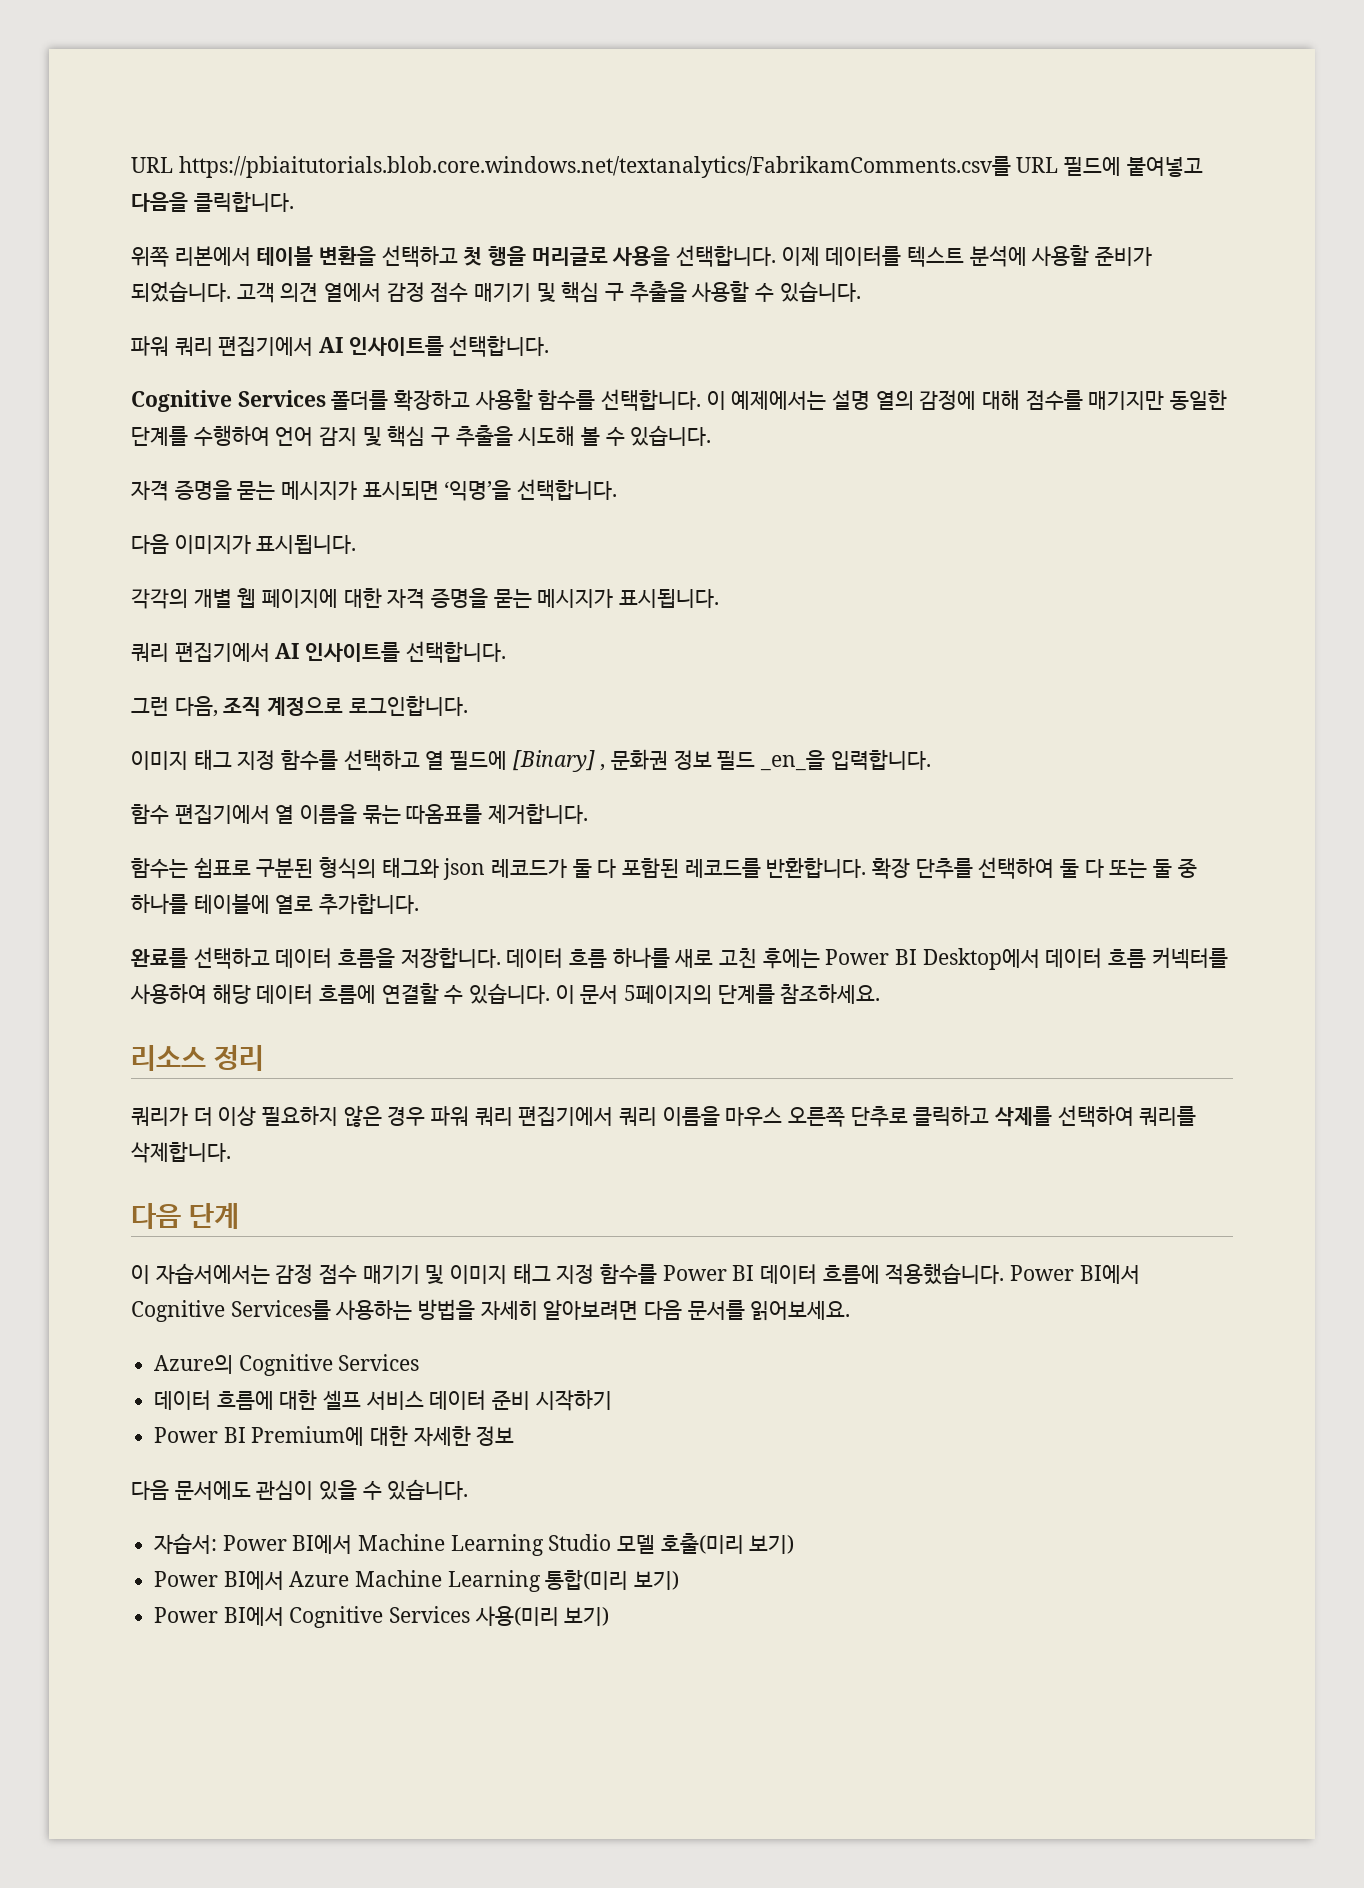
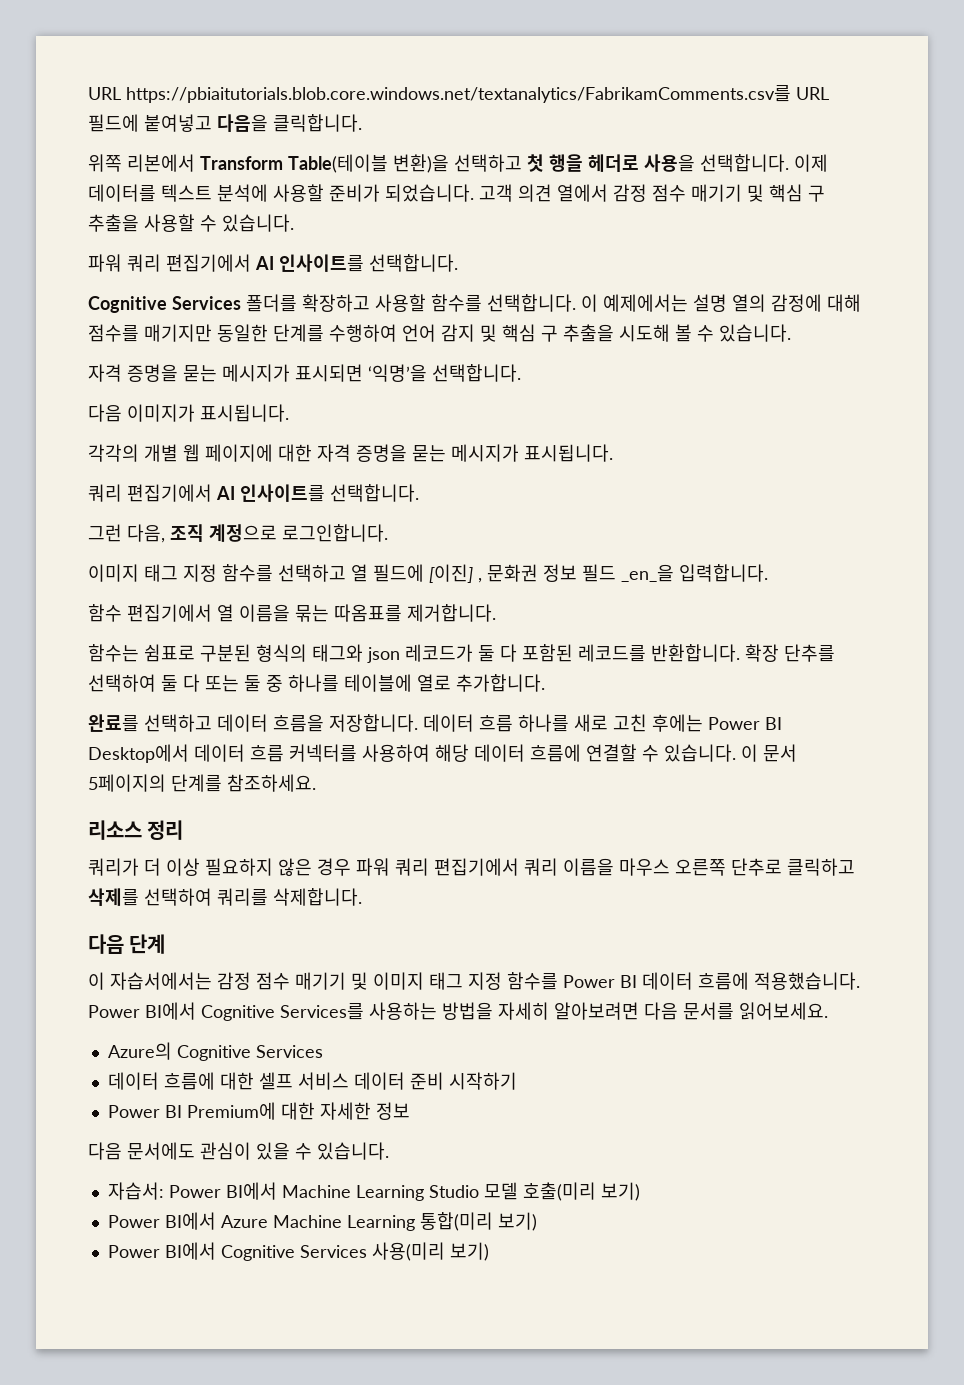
[256,246,377,266] 테이블 변환을 -> [200,154,449,173] Transform Table(테이블 변환)을
[531,247,608,266] 머리글로 -> [588,154,639,172] 헤더로
[512,750,595,772] [Binary] -> [429,564,473,583] [이진]

